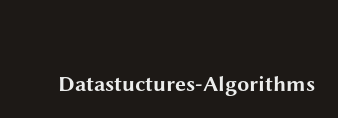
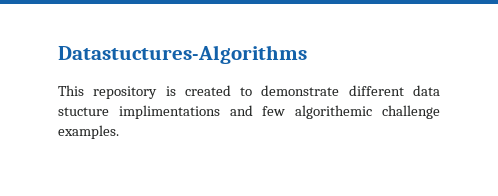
(315, 85) none -> [58,85,440,99] [58,105,441,119] [58,125,119,139] // This repository is created to demonstrate different data stucture implimentations and few algorithemic challenge examples.

